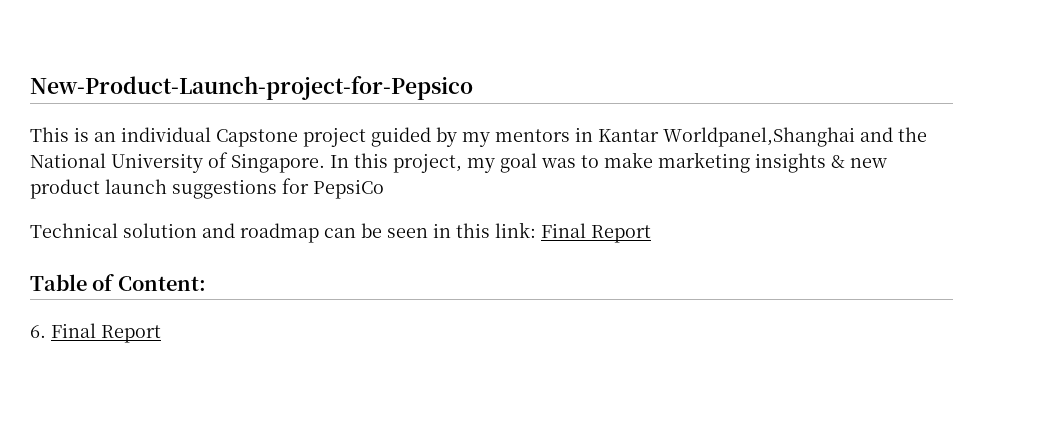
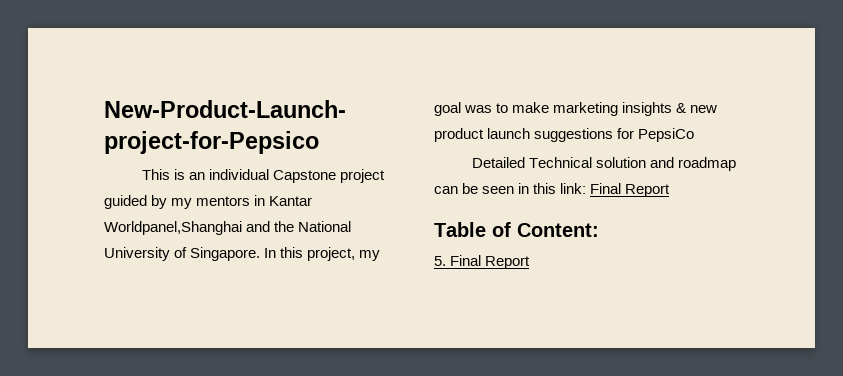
(384, 189) none -> [471,157,525,168] Detailed
[30,325,46,338] 6. -> [434,256,446,266] 5.

